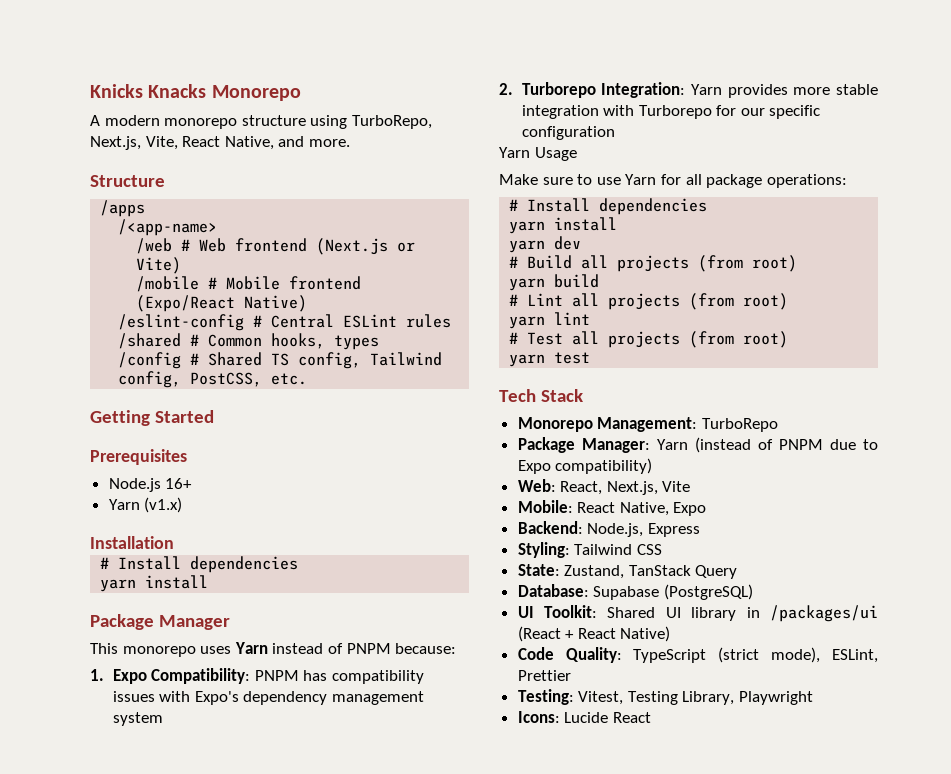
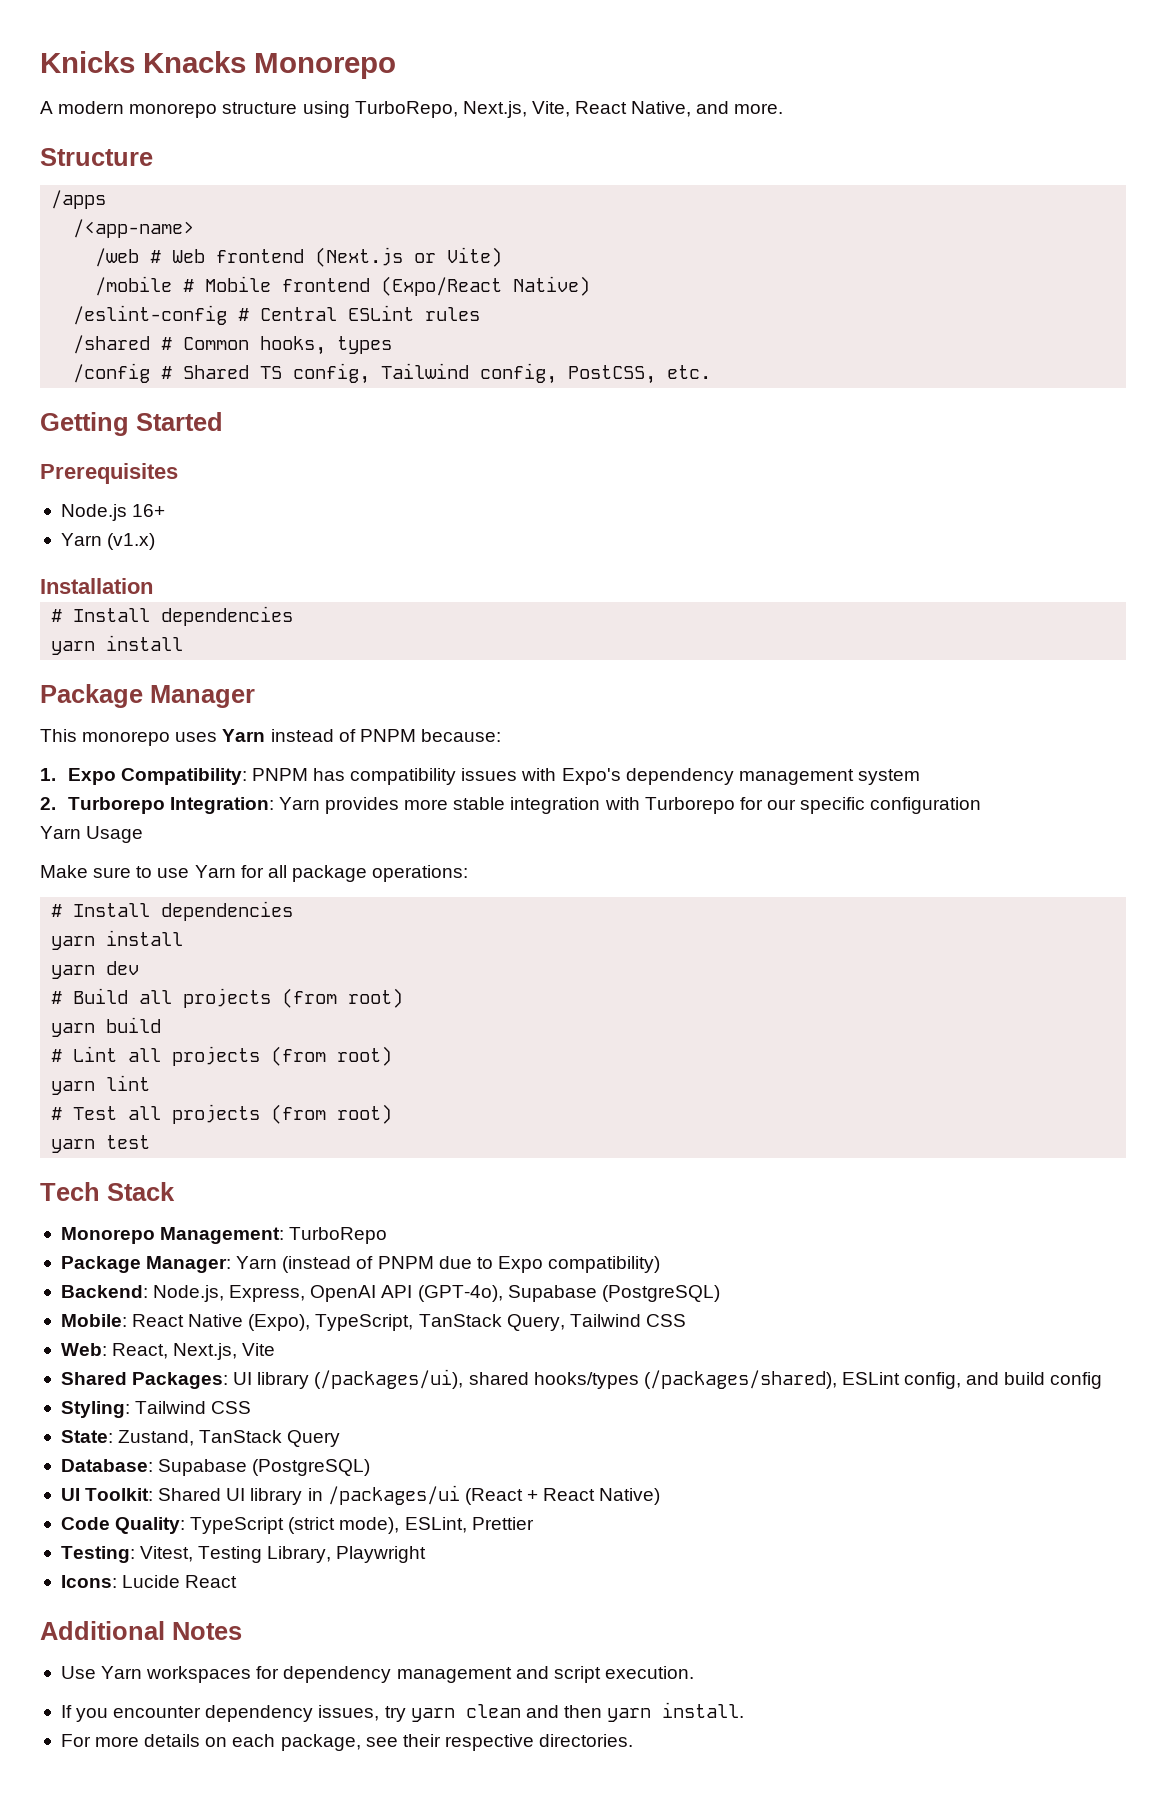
[517,479,691,495] [517,500,707,516] [517,521,700,537] Web: React, Next.js, Vite // Mobile: React Native, Expo // Backend: Node.js, Express -> [60,1285,720,1302] [60,1314,686,1331] [60,1343,276,1360] [60,1369,1103,1389] Backend: Node.js, Express, OpenAI API (GPT-4o), Supabase (PostgreSQL) // Mobile: React Native (Expo), TypeScript, TanStack Query, Tailwind CSS // Web: React, Next.js, Vite // Shared Packages: UI library (/packages/ui), shared hooks/types (/packages/shared), ESLint config, and build config
(651, 717) none -> [40,1621,242,1640] [60,1666,694,1683] [60,1702,745,1722] [60,1734,634,1751] // Additional Notes // Use Yarn workspaces for dependency management and script execution. // If you encounter dependency issues, try yarn clean and then yarn install. // For more details on each package, see their respective directories.

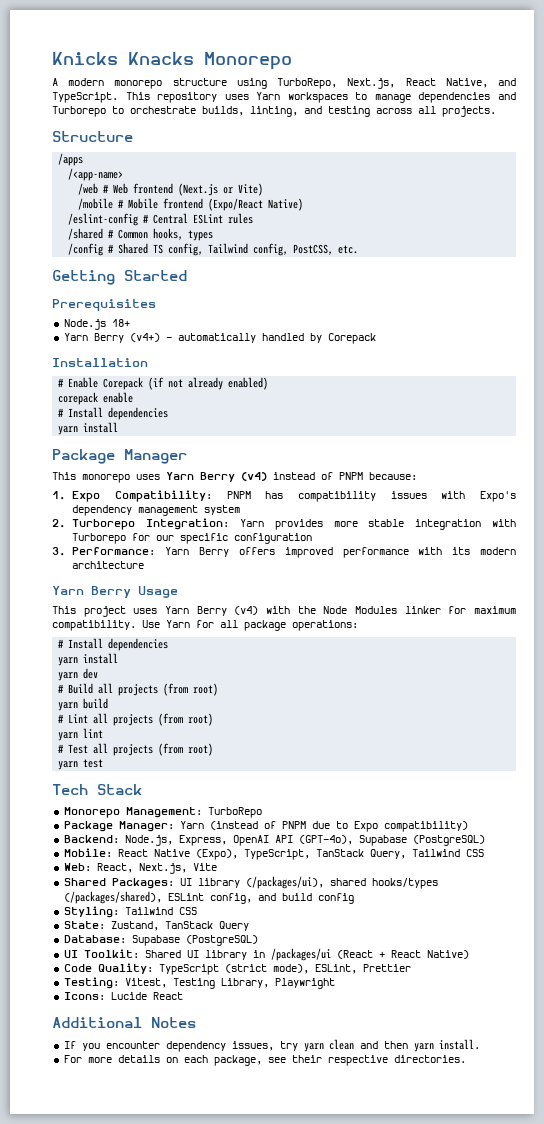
[531,101,570,117] Vite, -> (396, 83) none
[734,103,784,114] more. -> [52,92,516,103] [52,106,496,117] TypeScript. This repository uses Yarn workspaces to manage dependencies and Turborepo to orchestrate builds, linting, and testing across all projects.
[132,504,166,517] [60,533,156,550] [40,578,153,594] 16+ // Yarn (v1.x) // Installation -> [111,319,130,327] [63,333,376,344] [52,358,148,367] [58,377,269,390] [58,392,134,405] 18+ // Yarn Berry (v4+) - automatically handled by Corepack // Installation // # Enable Corepack (if not already enabled) // corepack enable
(266, 735) none -> [200,472,267,482] Berry (v4)
[40,826,144,843] [40,865,190,878] Yarn Usage // Make sure to use -> [52,547,516,558] [72,561,145,569] [52,586,178,598] [52,606,516,617] [52,620,160,631] 3. Performance: Yarn Berry offers improved performance with its modern architecture // Yarn Berry Usage // This project uses Yarn Berry (v4) with the Node Modules linker for maximum compatibility. Use
[60,1666,694,1683] // Use Yarn workspaces for dependency management and script execution. -> (196, 1022) none

